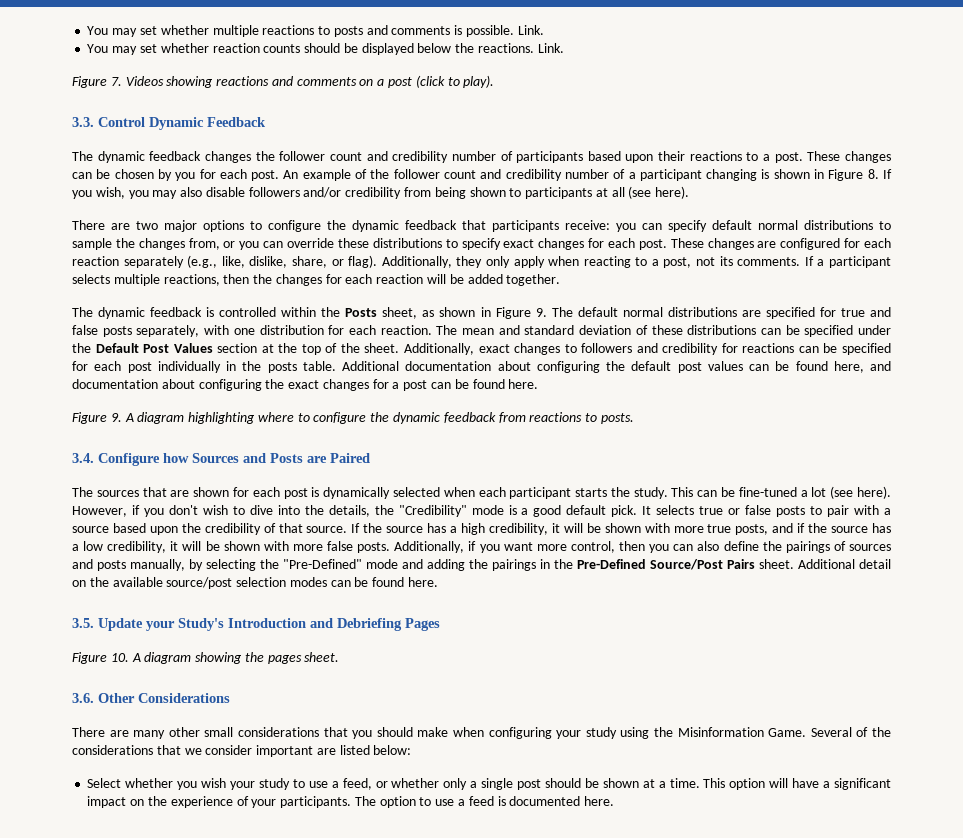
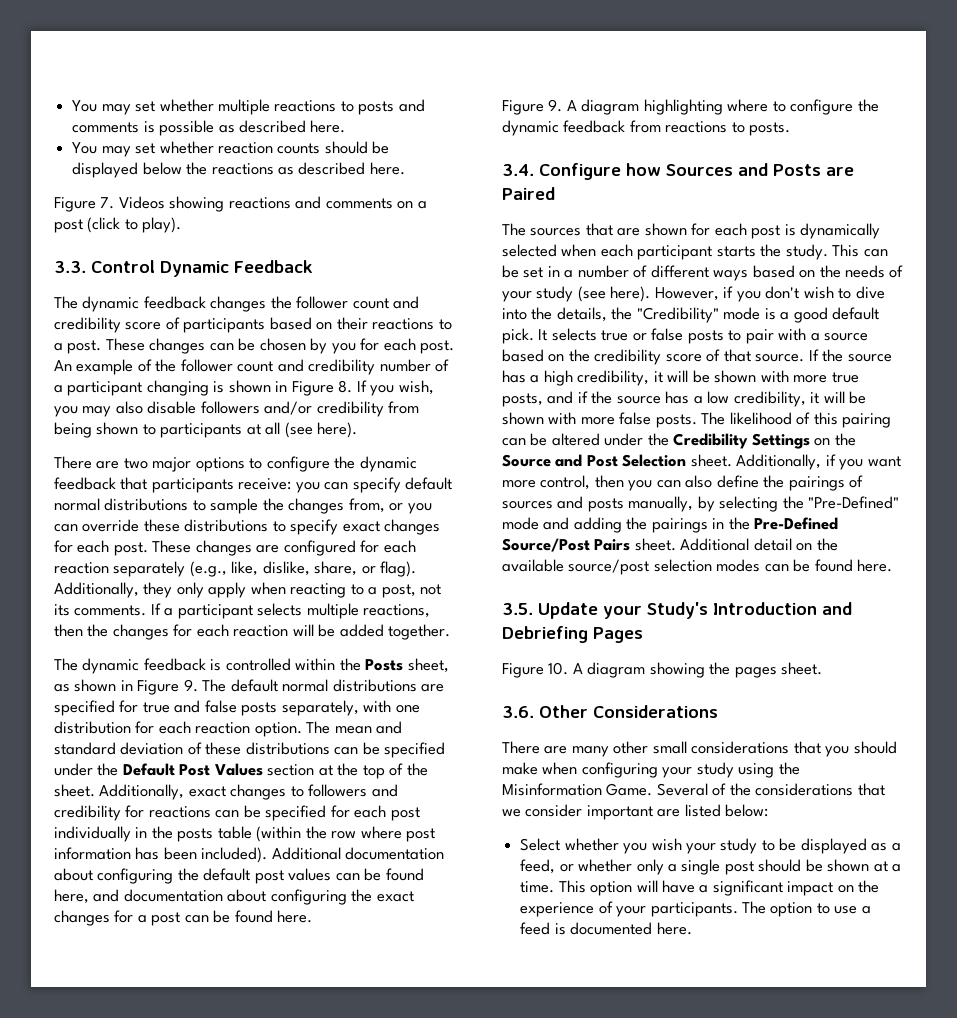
[465,25,544,37] possible. Link. -> [159,120,346,136] possible as described here.
[477,43,564,53] reactions. Link. -> [211,162,405,175] reactions as described here.
[451,151,496,161] number -> [125,322,162,330] score
[625,154,654,163] upon -> [316,322,333,330] on
[380,325,432,335] reaction. -> [195,722,302,737] reaction option.
[302,361,336,371] table. -> [217,826,436,842] [54,847,268,863] table (within the row where post information has been included).
[738,487,827,497] fine-tuned a lot -> [523,265,904,281] [502,286,574,302] set in a number of different ways based on the needs of your study
[149,526,178,535] upon -> [548,354,565,362] on
(261, 529) none -> [665,354,702,362] score
(391, 547) none -> [701,412,892,428] [502,433,856,449] [502,454,732,467] The likelihood of this pairing can be altered under the Credibility Settings on the Source and Post Selection sheet.
[308,781,328,788] use -> [779,838,888,854] be displayed as

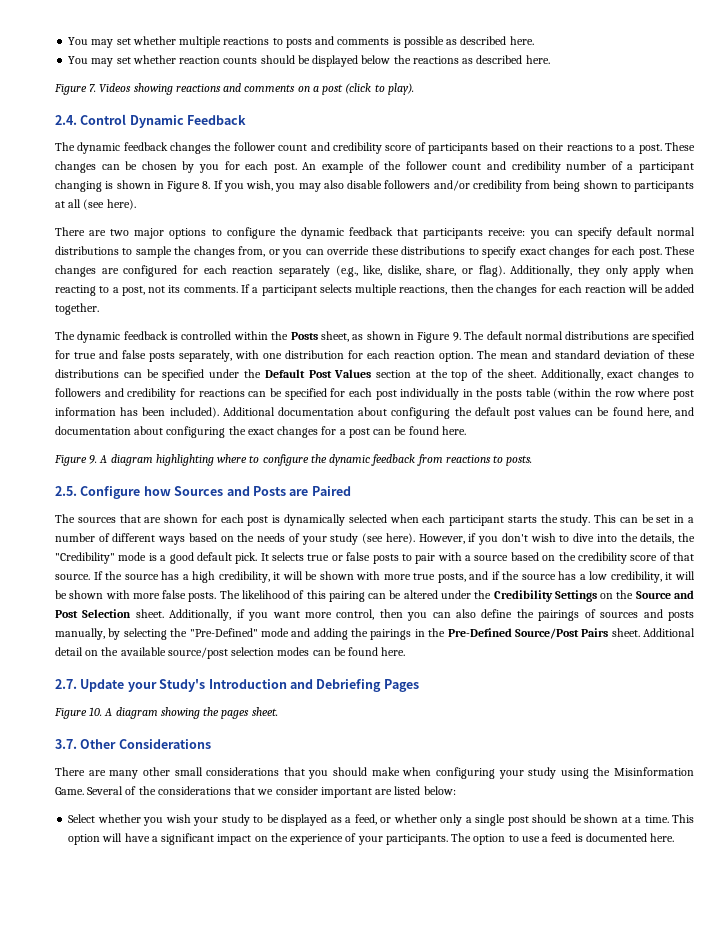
[54,261,86,273] 3.3. -> [55,115,77,125] 2.4.
[502,164,534,176] 3.4. -> [55,486,77,496] 2.5.
[502,603,533,615] 3.5. -> [55,679,77,689] 2.7.
[502,706,534,718] 3.6. -> [55,739,77,749] 3.7.

